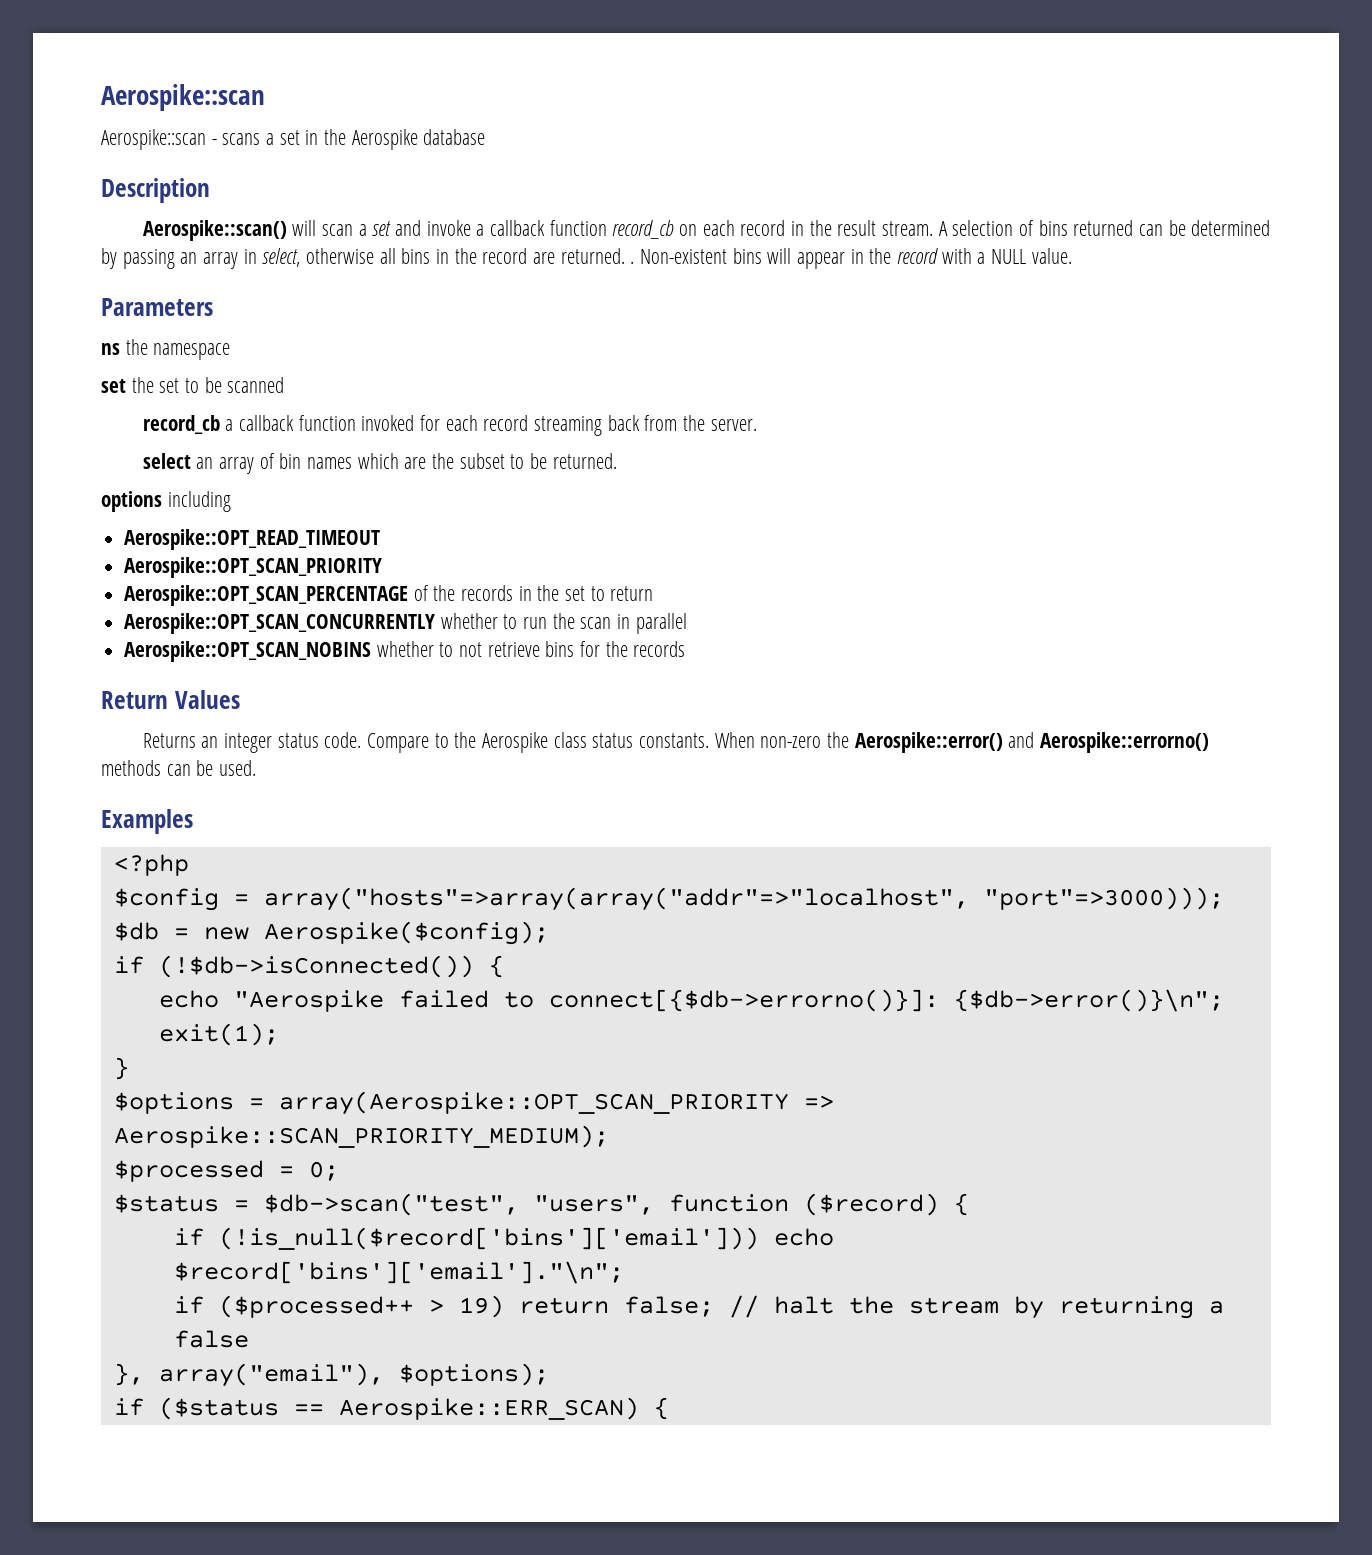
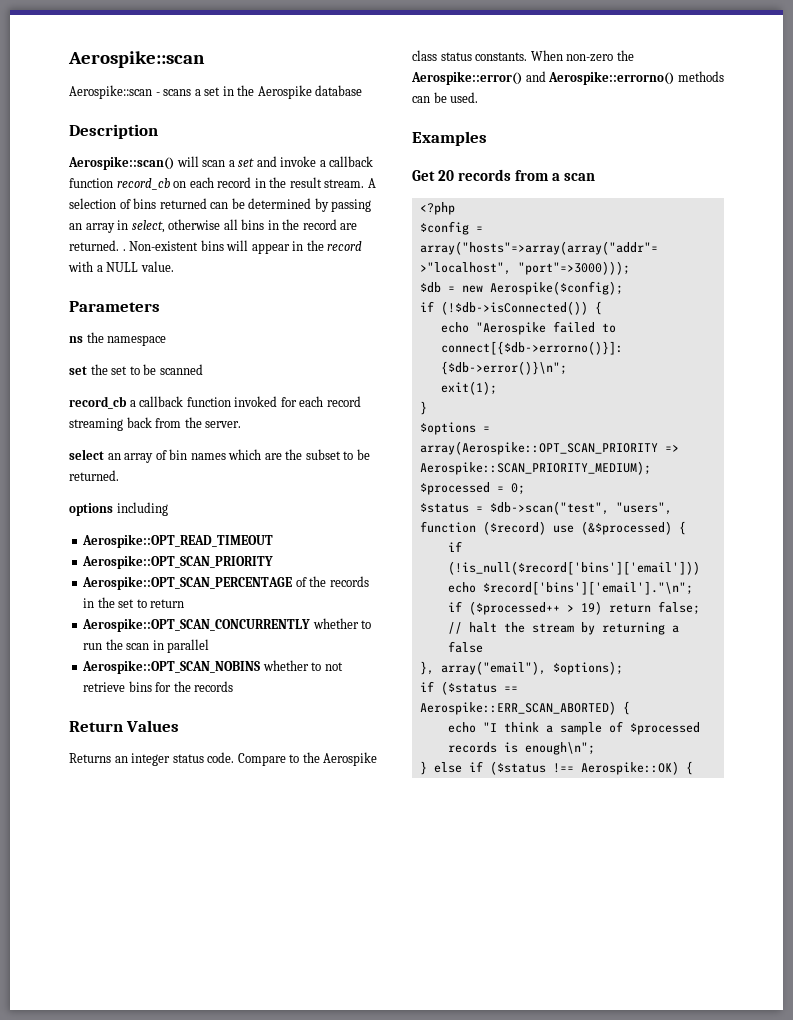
(193, 821) none -> [412,169,595,181] // Get 20 records from a scan
(939, 1204) none -> [552,521,672,535] use (&$processed)
[338,1397,669,1420] Aerospike::ERR_SCAN) { -> [419,701,630,715] [447,721,700,735] [447,742,595,755] [419,761,693,775] Aerospike::ERR_SCAN_ABORTED) { // echo "I think a sample of $processed records is enough\n"; // } else if ($status !== Aerospike::OK) {

